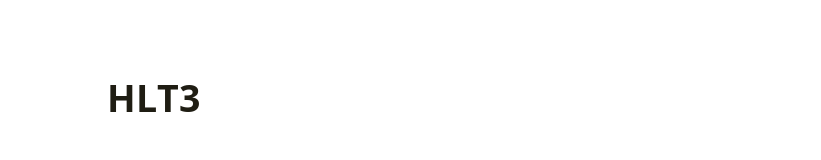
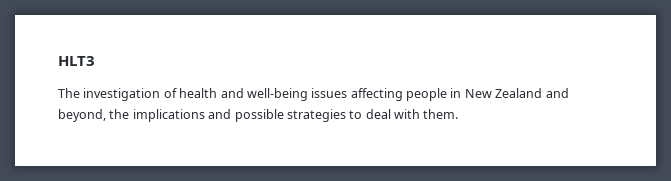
(200, 98) none -> [58,88,569,101] [58,109,459,122] // The investigation of health and well-being issues affecting people in New Zealand and beyond, the implications and possible strategies to deal with them.

